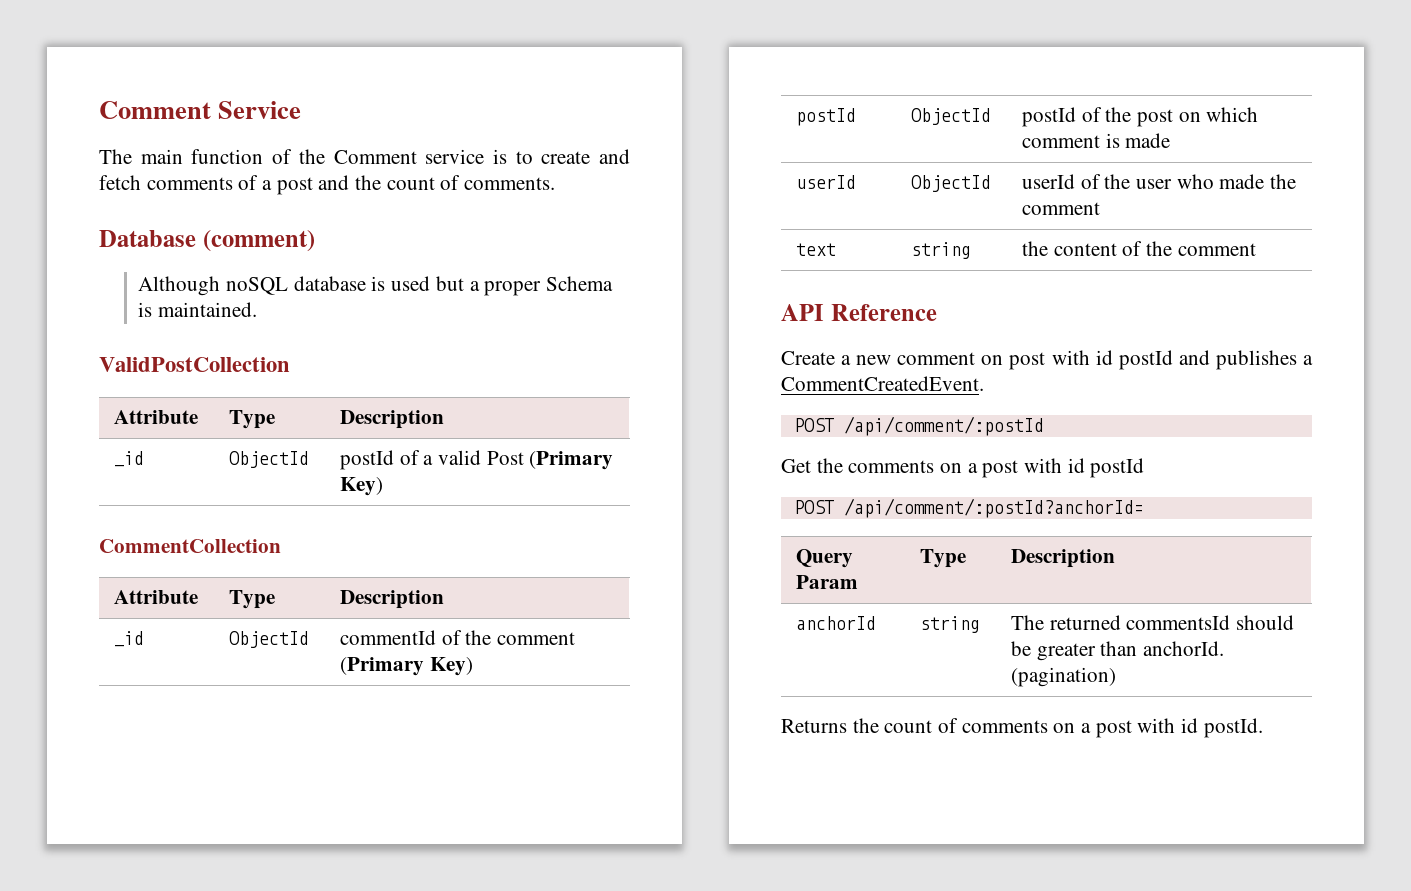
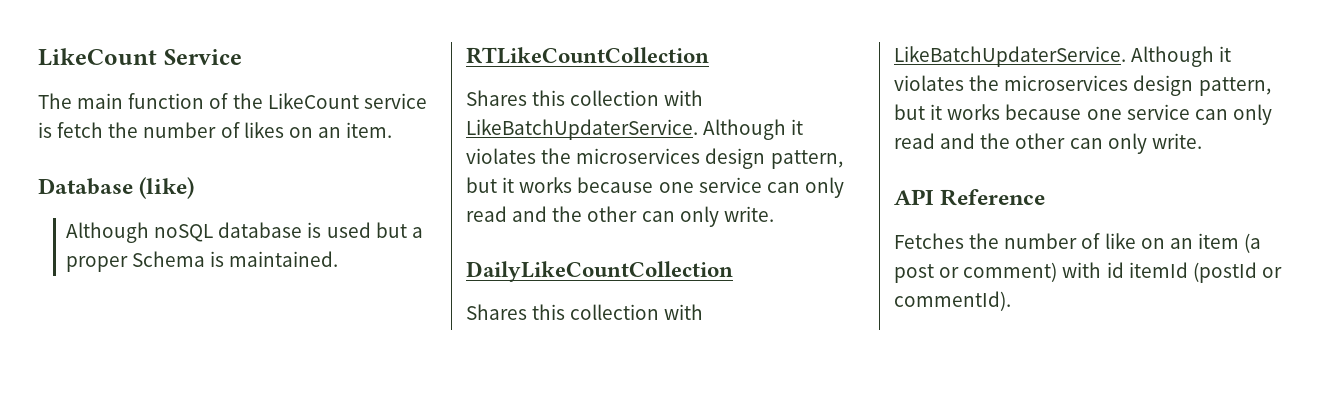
[99,101,211,119] Comment -> [38,48,157,66] LikeCount
[333,150,417,164] Comment -> [267,93,359,109] LikeCount
[515,149,630,164] [99,175,556,195] to create and fetch comments of a post and the count of comments. -> [57,122,393,138] fetch the number of likes on an item.
[202,230,315,252] (comment) -> [139,177,195,199] (like)
[99,357,290,372] [114,410,199,424] [229,410,276,429] [340,410,445,429] [114,451,145,467] [229,451,310,468] [340,450,614,470] [340,477,384,496] [99,539,281,553] [114,590,199,604] [229,590,276,609] [340,590,445,609] [114,631,145,647] [229,631,310,648] [340,630,576,645] [340,657,473,676] [796,108,857,126] [911,108,992,125] [1022,107,1259,127] [1022,133,1171,148] [796,175,857,189] [911,175,992,192] [1022,174,1297,189] [1022,202,1101,215] [796,243,837,256] [911,242,972,259] [1022,241,1256,256] [781,304,937,321] [781,350,1313,370] [781,376,984,391] [793,416,1044,436] [781,458,1145,478] [793,498,1144,518] [796,549,854,568] [796,575,859,589] [920,549,967,568] [1011,549,1116,568] [796,616,877,630] [920,616,981,633] [1011,615,1295,630] [1011,641,1225,661] [1011,667,1117,687] [781,718,1263,738] ValidPostCollection // Attribute | Type | Description // _id | ObjectId | postId of a valid Post (Primary Key) // CommentCollection // Attribute | Type | Description // _id | ObjectId | commentId of the comment (Primary Key) // postId | ObjectId | postId of the post on which comment is made // userId | ObjectId | userId of the user who made the comment // text | string | the content of the comment // API Reference // Create a new comment on post with id postId and publishes a CommentCreatedEvent. // POST /api/comment/:postId // Get the comments on a post with id postId // POST /api/comment/:postId?anchorId= // Query Param | Type | Description // anchorId | string | The returned commentsId should be greater than anchorId. (pagination) // Returns the count of comments on a post with id postId. -> [466,47,709,64] [466,90,704,106] [466,119,804,140] [466,148,843,169] [466,177,844,198] [466,206,774,227] [466,261,733,282] [466,304,704,320] [894,46,1232,67] [894,75,1271,96] [894,104,1272,125] [894,133,1202,154] [894,189,1046,206] [894,233,1262,253] [894,262,1282,283] [894,291,1011,311] RTLikeCountCollection // Shares this collection with LikeBatchUpdaterService. Although it violates the microservices design pattern, but it works because one service can only read and the other can only write. // DailyLikeCountCollection // Shares this collection with LikeBatchUpdaterService. Although it violates the microservices design pattern, but it works because one service can only read and the other can only write. // API Reference // Fetches the number of like on an item (a post or comment) with id itemId (postId or commentId).

